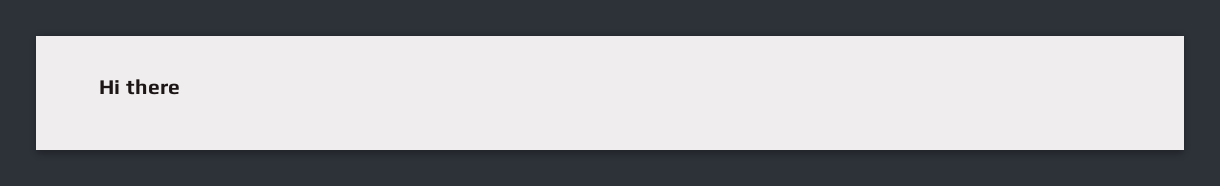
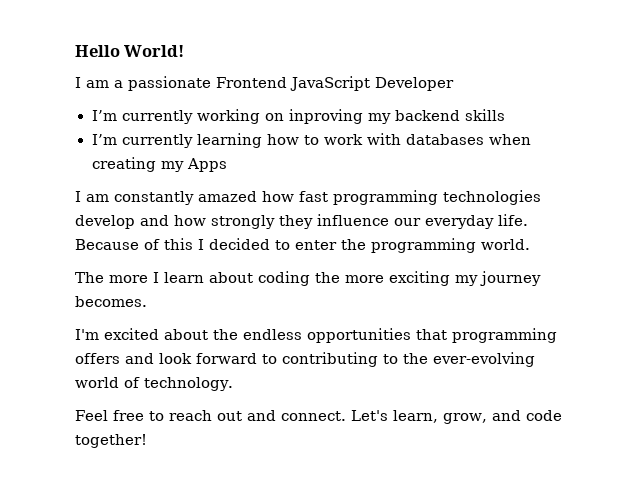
[99,79,180,95] Hi there -> [75,45,185,57] [75,76,454,91] [91,109,505,124] [91,133,531,148] [91,157,227,172] [75,190,541,205] [75,214,528,229] [75,238,530,253] [75,271,541,286] [75,296,147,307] [75,328,557,343] [75,352,535,367] [75,377,233,391] [75,410,562,424] [75,434,147,448] Hello World! // I am a passionate Frontend JavaScript Developer // I’m currently working on inproving my backend skills // I’m currently learning how to work with databases when creating my Apps // I am constantly amazed how fast programming technologies develop and how strongly they influence our everyday life. Because of this I decided to enter the programming world. // The more I learn about coding the more exciting my journey becomes. // I'm excited about the endless opportunities that programming offers and look forward to contributing to the ever-evolving world of technology. // Feel free to reach out and connect. Let's learn, grow, and code together!

